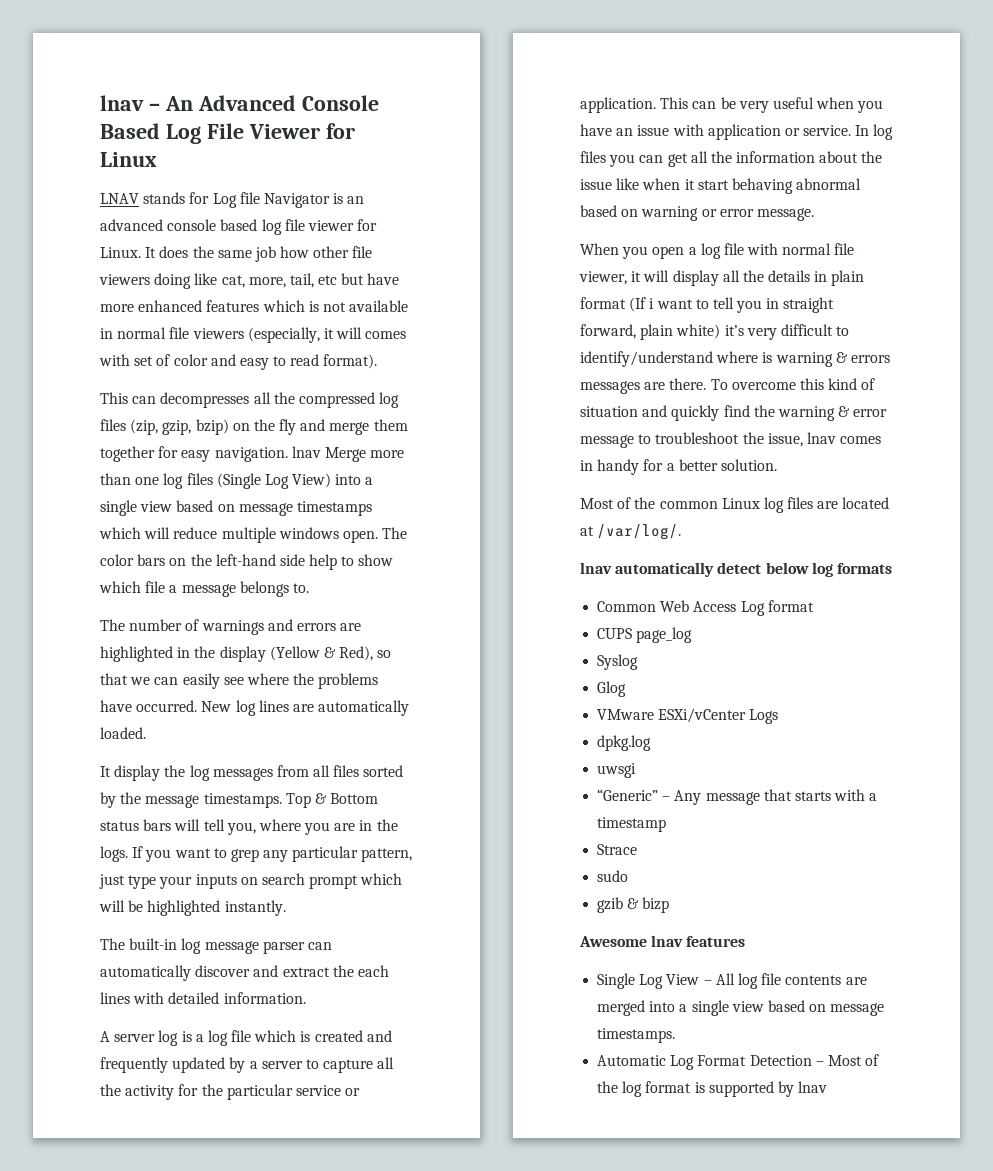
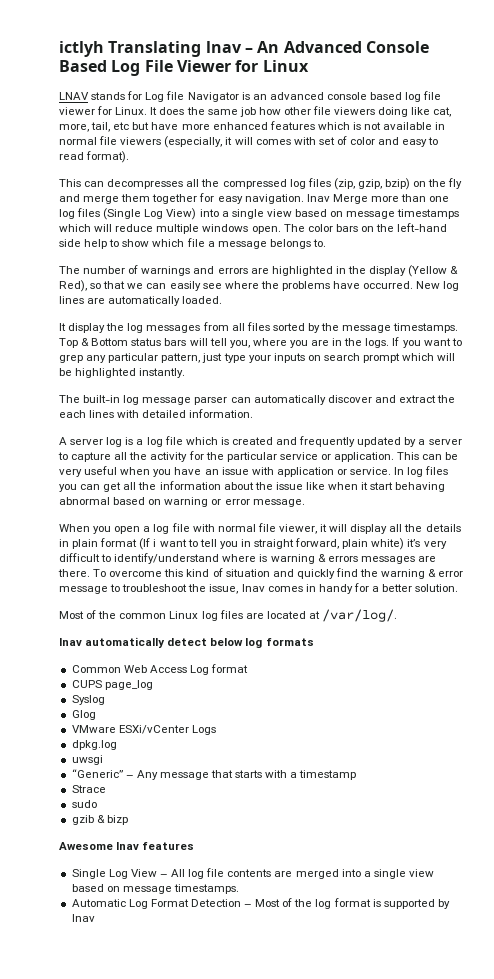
(100, 103) none -> [59,41,202,57] ictlyh Translating

